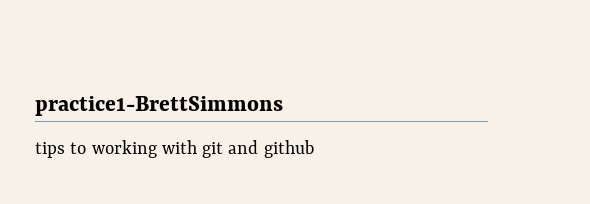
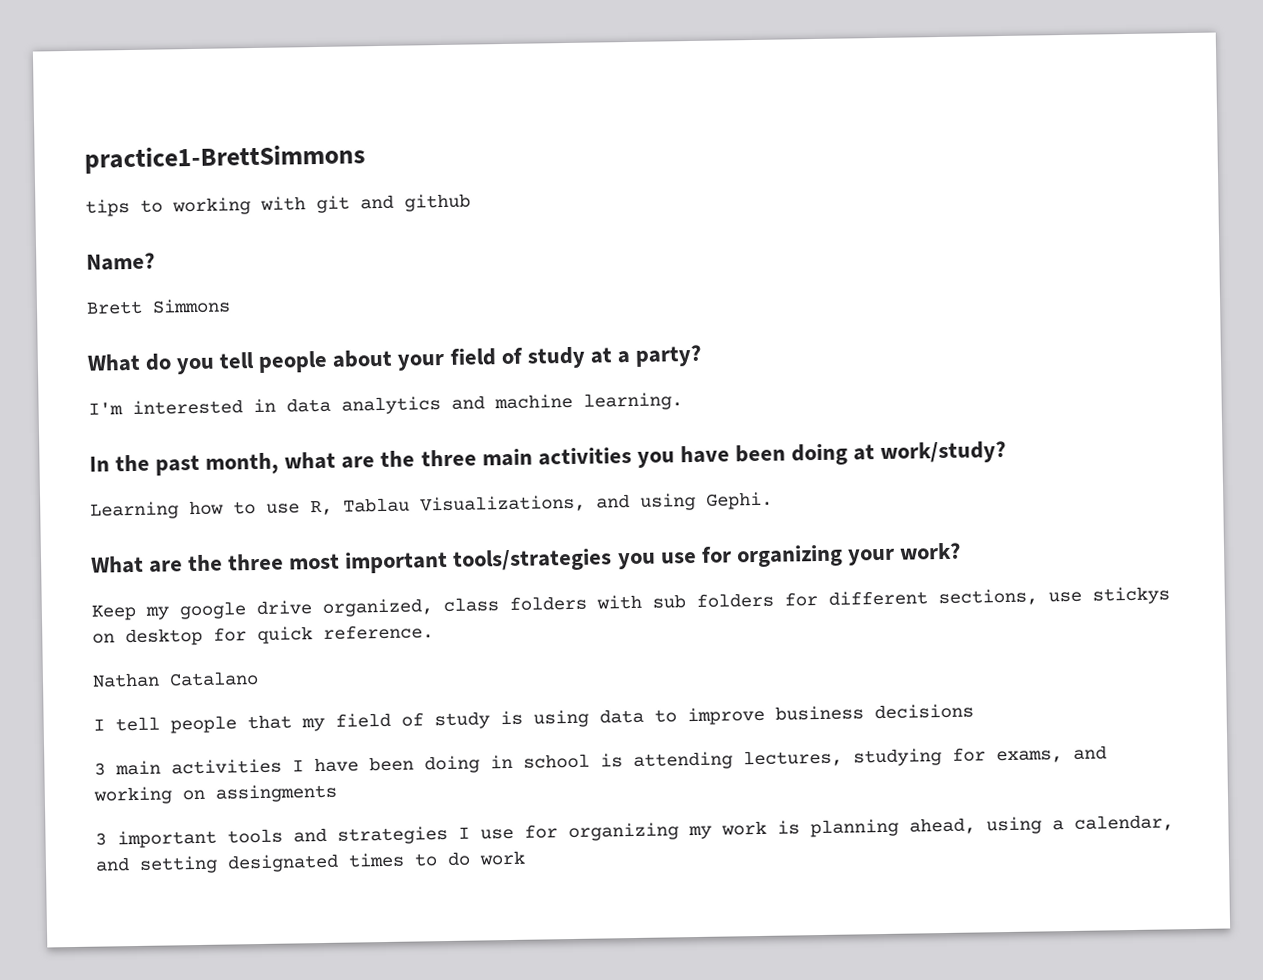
(314, 149) none -> [86,252,155,271] [86,298,231,315] [87,344,702,375] [88,392,683,415] [89,440,1007,476] [90,491,773,520] [91,542,961,574] [91,586,1170,621] [92,624,434,647] [92,671,259,688] [93,703,974,734] [94,745,1107,776] [93,783,337,805] [95,814,1174,849] [95,850,526,874] // Name? // Brett Simmons // What do you tell people about your field of study at a party? // I'm interested in data analytics and machine learning. // In the past month, what are the three main activities you have been doing at work/study? // Learning how to use R, Tablau Visualizations, and using Gephi. // What are the three most important tools/strategies you use for organizing your work? // Keep my google drive organized, class folders with sub folders for different sections, use stickys on desktop for quick reference. // Nathan Catalano // I tell people that my field of study is using data to improve business decisions // 3 main activities I have been doing in school is attending lectures, studying for exams, and working on assingments // 3 important tools and strategies I use for organizing my work is planning ahead, using a calendar, and setting designated times to do work

